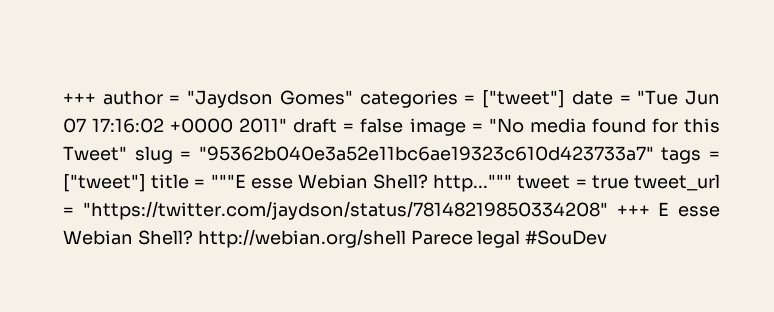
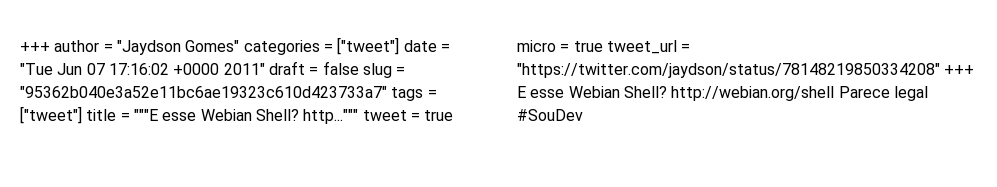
[409,118,721,136] [63,146,127,161] image = "No media found for this Tweet" -> (359, 68) none
(629, 182) none -> [517,40,603,52] micro = true

